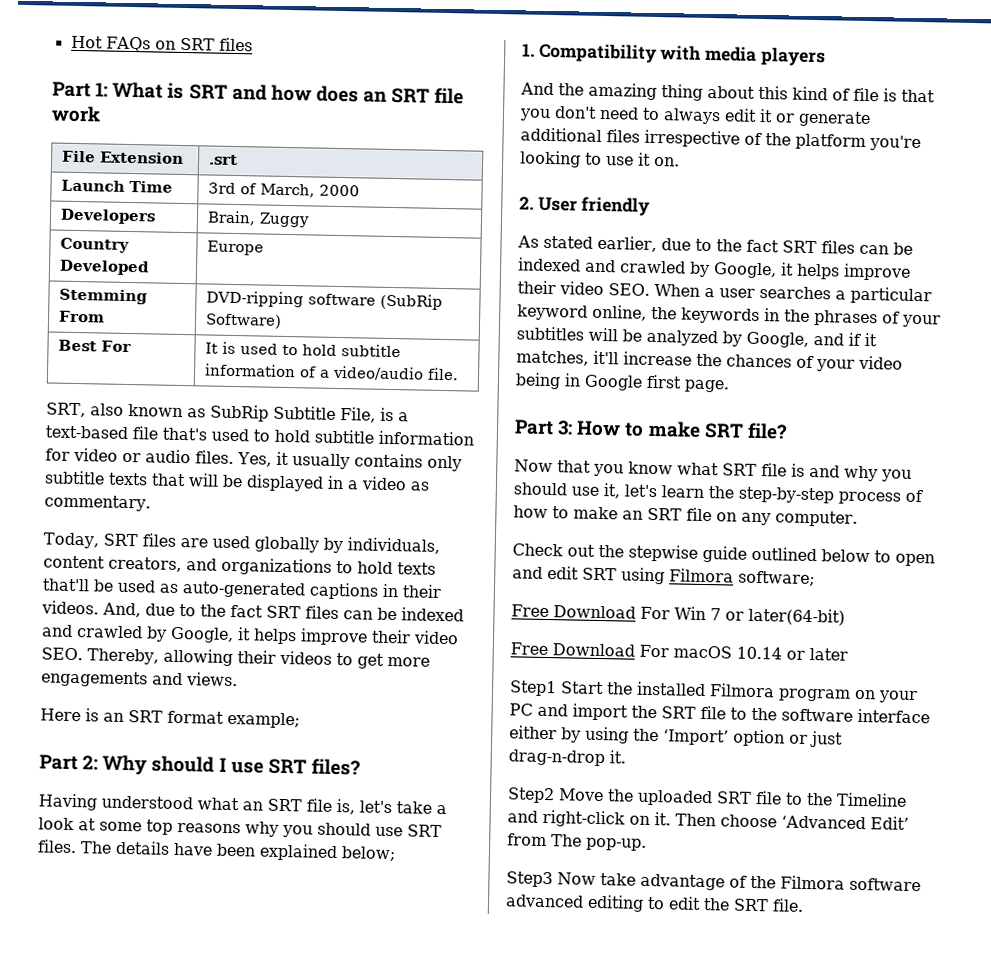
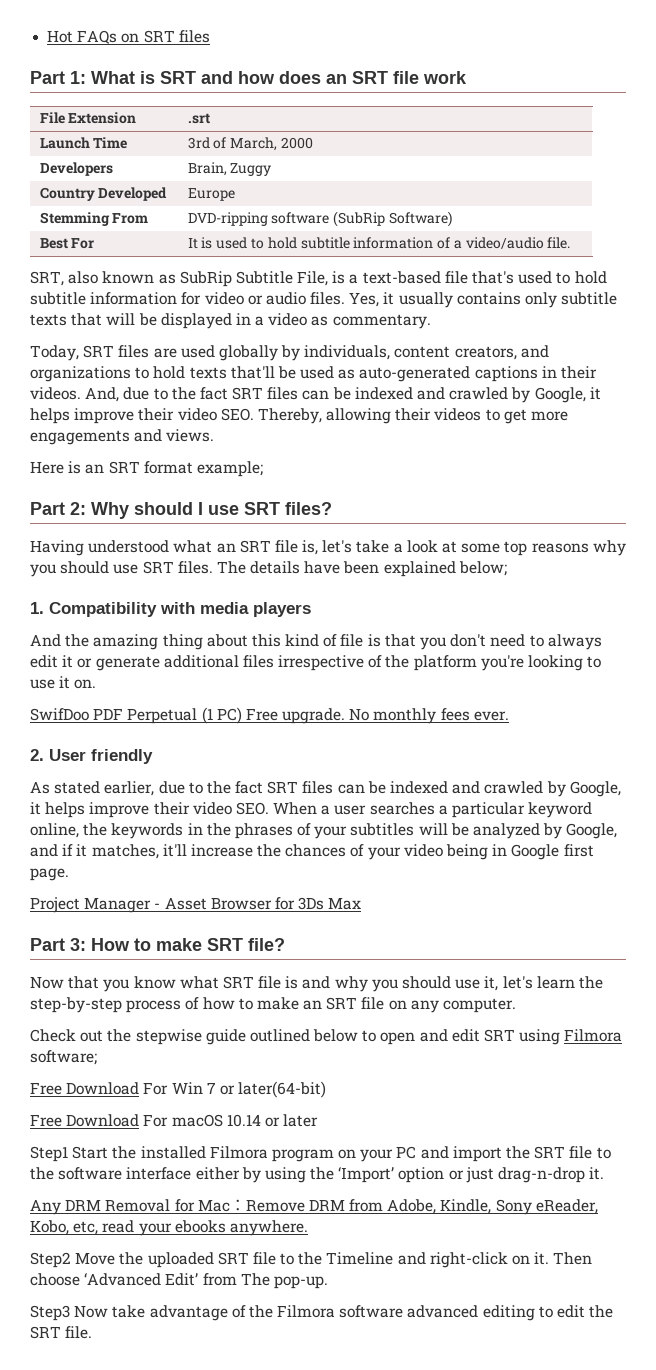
(680, 161) none -> [30,707,509,724] // SwifDoo PDF Perpetual (1 PC) Free upgrade. No monthly fees ever.
(729, 386) none -> [30,897,362,913] // Project Manager - Asset Browser for 3Ds Max
(626, 757) none -> [30,1199,598,1215] [30,1220,308,1236] // Any DRM Removal for Mac：Remove DRM from Adobe, Kindle, Sony eReader, Kobo, etc, read your ebooks anywhere.

